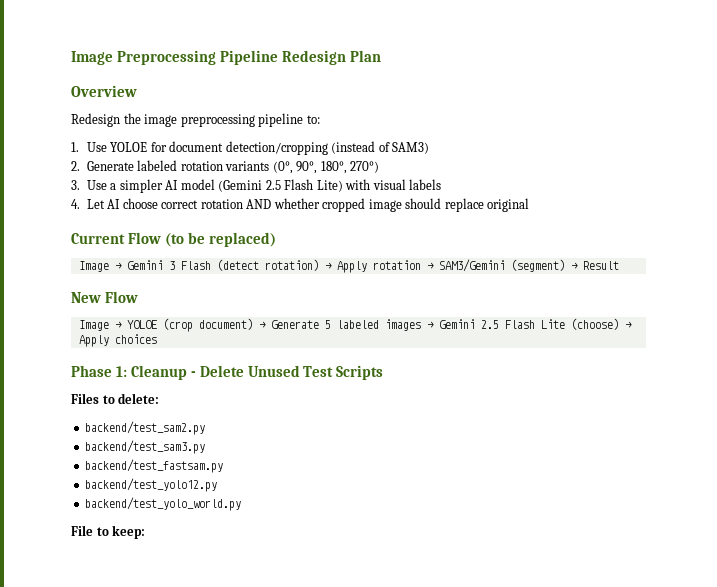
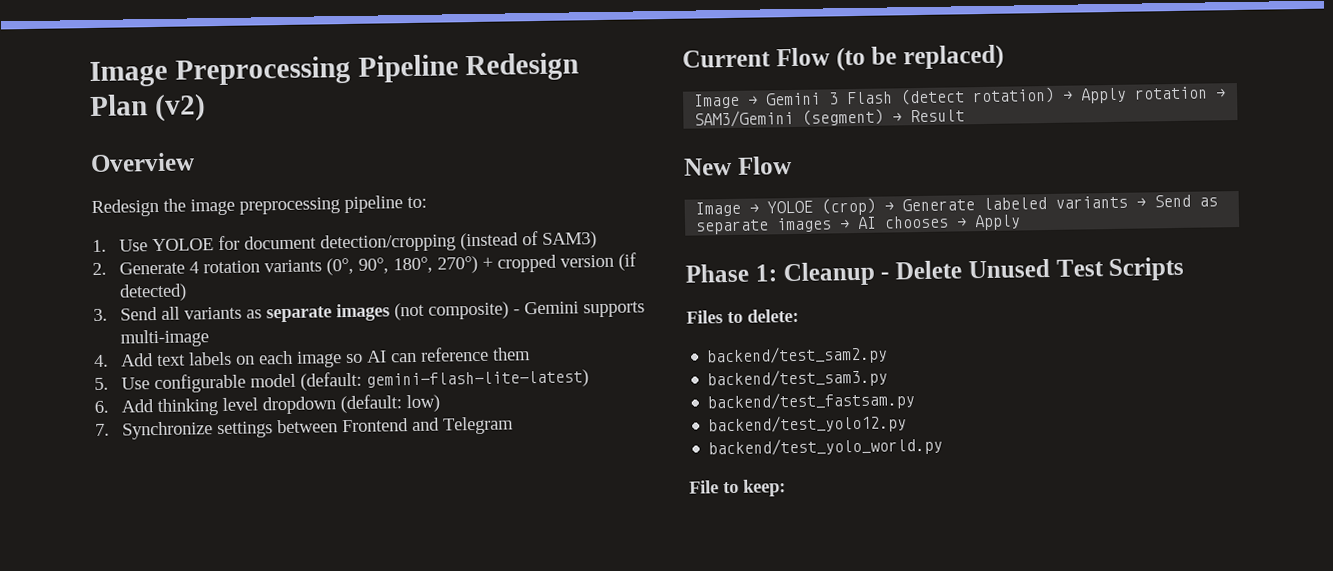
(382, 56) none -> [153,93,206,123] (v2)
[137,160,178,171] labeled -> [189,261,200,274] 4
[71,179,442,193] [71,198,530,212] // 3. Use a simpler AI model (Gemini 2.5 Flash Lite) with visual labels // 4. Let AI choose correct rotation AND whether cropped image should replace original -> [482,252,638,273] [119,283,188,302] [93,301,646,323] [120,329,210,348] [94,346,532,368] [94,369,590,394] [94,394,441,417] [95,416,515,440] + cropped version (if detected) // 3. Send all variants as separate images (not composite) - Gemini supports multi-image // 4. Add text labels on each image so AI can reference them // 5. Use configurable model (default: gemini-flash-lite-latest) // 6. Add thinking level dropdown (default: low) // 7. Synchronize settings between Frontend and Telegram
[162,318,632,332] [78,334,157,347] (crop document) → Generate 5 labeled images → Gemini 2.5 Flash Lite (choose) → Apply choices -> [821,194,1219,216] [695,214,1022,235] (crop) → Generate labeled variants → Send as separate images → AI chooses → Apply

